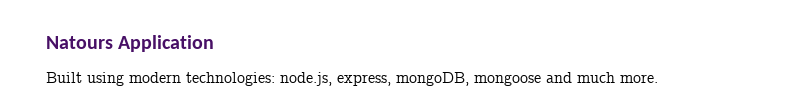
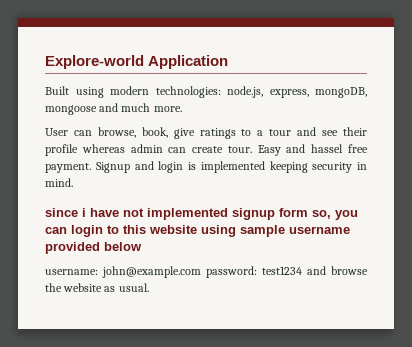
[46,36,113,49] Natours -> [45,55,144,69] Explore-world
(658, 78) none -> [45,127,367,139] [45,144,368,156] [45,161,367,173] [45,178,73,187] [45,208,358,220] [45,225,350,237] [45,242,142,254] [45,266,368,278] [45,283,149,292] // User can browse, book, give ratings to a tour and see their profile whereas admin can create tour. Easy and hassel free payment. Signup and login is implemented keeping security in mind. // since i have not implemented signup form so, you can login to this website using sample username provided below // username: john@example.com password: test1234 and browse the website as usual.

